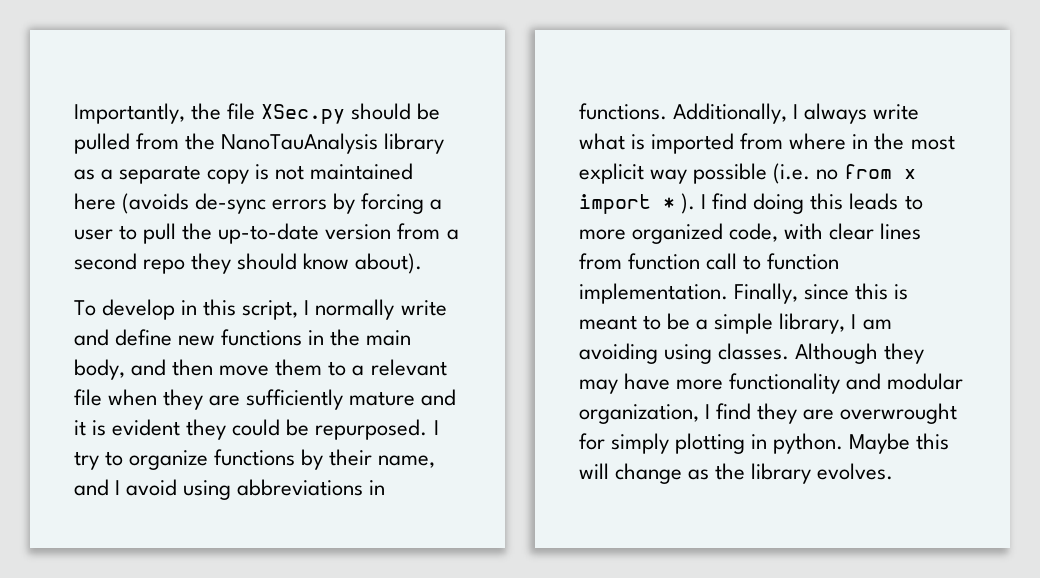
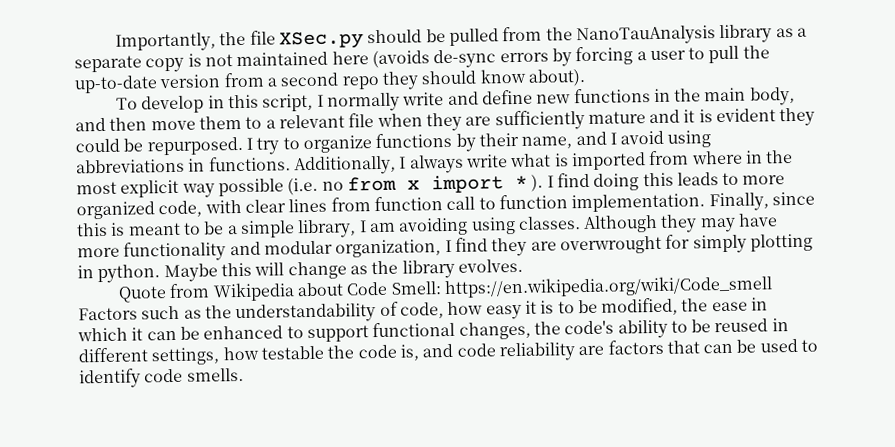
(894, 471) none -> [117,275,773,303] [78,297,769,324] [77,318,789,343] [78,338,819,366] [79,367,244,389] // Quote from Wikipedia about Code Smell: https://en.wikipedia.org/wiki/Code_smell Factors such as the understandability of code, how easy it is to be modified, the ease in which it can be enhanced to support functional changes, the code's ability to be reused in different settings, how testable the code is, and code reliability are factors that can be used to identify code smells.

